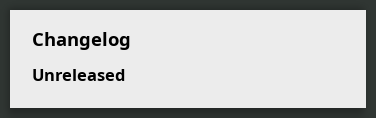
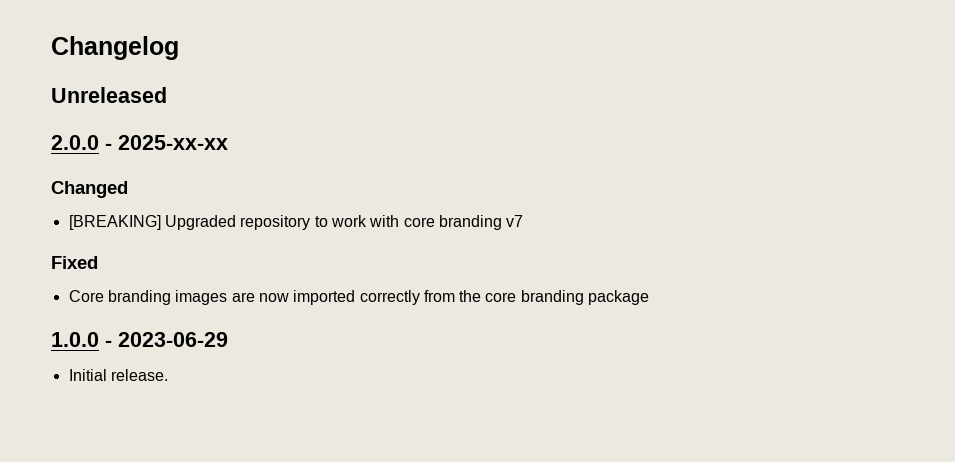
(125, 75) none -> [51,135,228,150] [51,181,128,198] [68,215,524,230] [51,256,98,269] [68,290,650,305] [51,332,228,347] [68,369,168,381] // 2.0.0 - 2025-xx-xx // Changed // [BREAKING] Upgraded repository to work with core branding v7 // Fixed // Core branding images are now imported correctly from the core branding package // 1.0.0 - 2023-06-29 // Initial release.

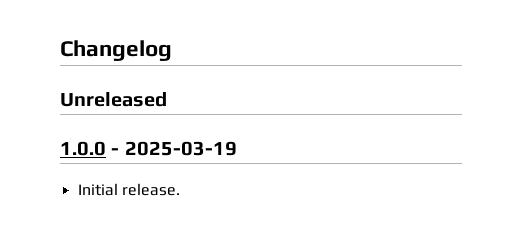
[51,135,228,150] [51,181,128,198] [68,215,524,230] [51,256,98,269] [68,290,650,305] // 2.0.0 - 2025-xx-xx // Changed // [BREAKING] Upgraded repository to work with core branding v7 // Fixed // Core branding images are now imported correctly from the core branding package -> (167, 99) none
[118,332,228,347] 2023-06-29 -> [124,141,237,156] 2025-03-19

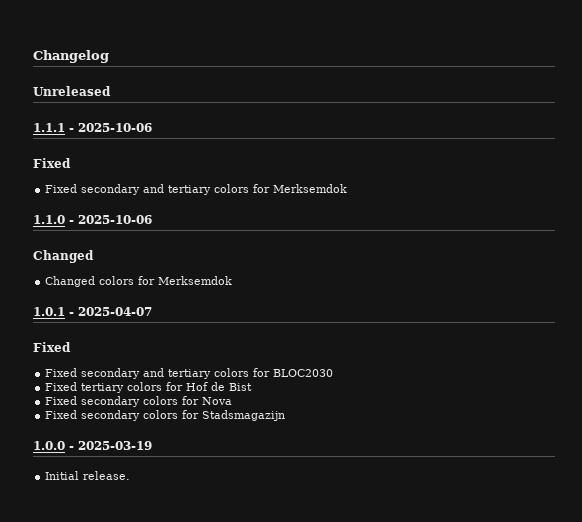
(167, 99) none -> [33,123,152,132] [33,158,71,168] [45,184,348,195] [33,215,152,224] [33,250,94,263] [45,276,233,287] [33,307,152,316] [33,342,71,352] [45,368,334,379] [45,382,253,393] [45,396,233,407] [45,410,286,421] // 1.1.1 - 2025-10-06 // Fixed // Fixed secondary and tertiary colors for Merksemdok // 1.1.0 - 2025-10-06 // Changed // Changed colors for Merksemdok // 1.0.1 - 2025-04-07 // Fixed // Fixed secondary and tertiary colors for BLOC2030 // Fixed tertiary colors for Hof de Bist // Fixed secondary colors for Nova // Fixed secondary colors for Stadsmagazijn

